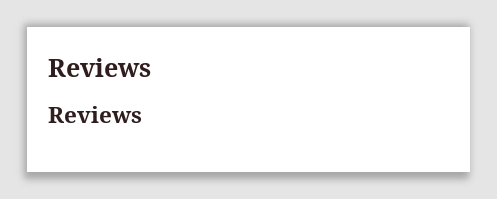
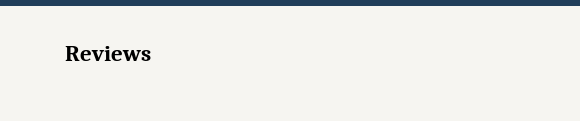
[48,58,151,77] [48,106,142,123] Reviews // Reviews -> [65,46,151,61] Reviews

